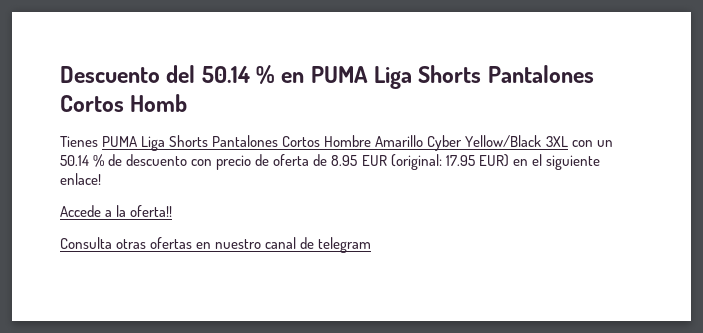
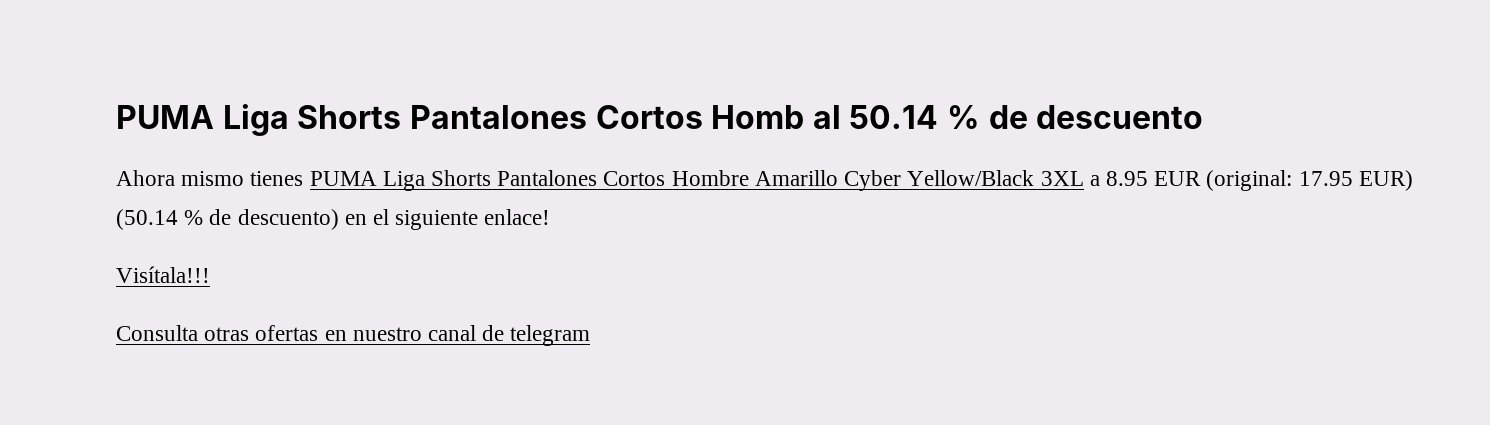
[60,65,305,84] Descuento del 50.14 % en -> (116, 117) none
[60,136,98,147] // Tienes -> [812,105,1204,129] [116,170,304,186] al 50.14 % de descuento // Ahora mismo tienes
[571,140,613,147] [60,154,328,170] con un 50.14 % de descuento con precio de oferta de -> [1089,175,1100,186] a
(509, 160) none -> [116,209,339,230] (50.14 % de descuento)
[60,205,173,217] Accede a la oferta!! -> [116,266,210,283] Visítala!!!

